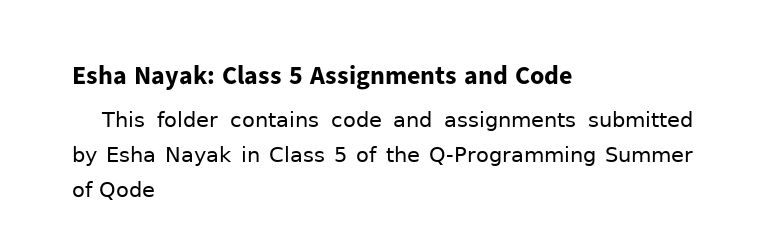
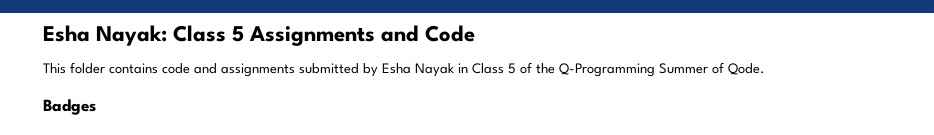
[99,181,155,200] Qode -> [728,63,765,75] [43,99,96,115] Qode. // Badges

